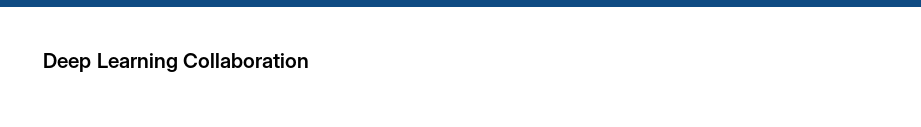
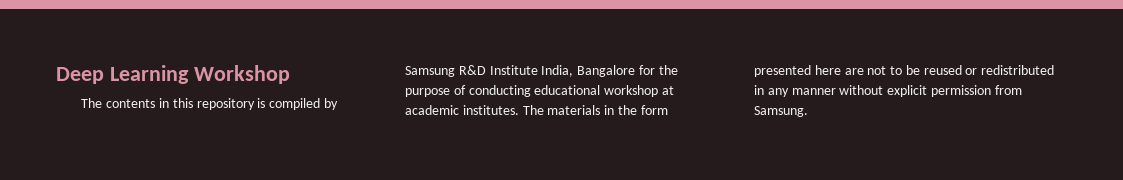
[183,53,310,68] Collaboration -> [193,65,290,84] [81,98,338,110] [405,65,678,77] [405,85,674,97] [405,105,668,115] [754,65,1055,77] [754,85,1022,97] [754,106,808,117] Workshop // The contents in this repository is compiled by Samsung R&D Institute India, Bangalore for the purpose of conducting educational workshop at academic institutes. The materials in the form presented here are not to be reused or redistributed in any manner without explicit permission from Samsung.

